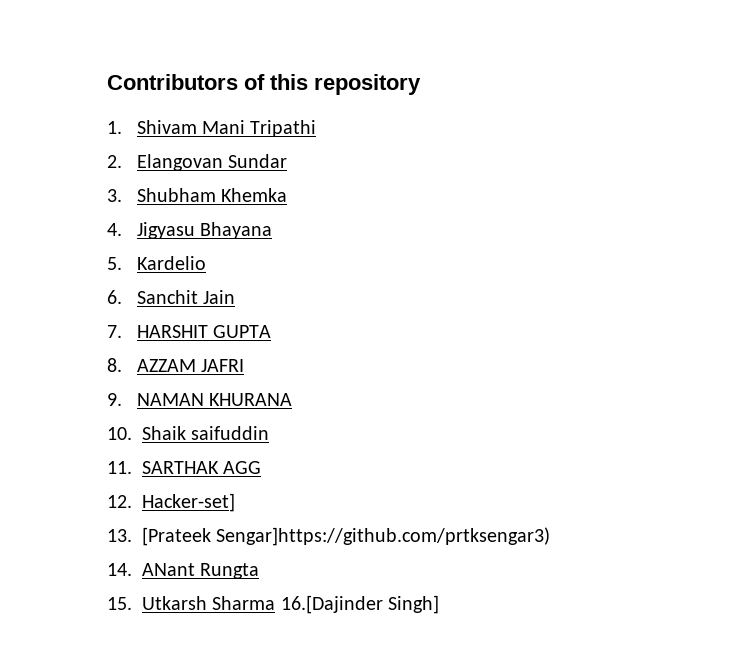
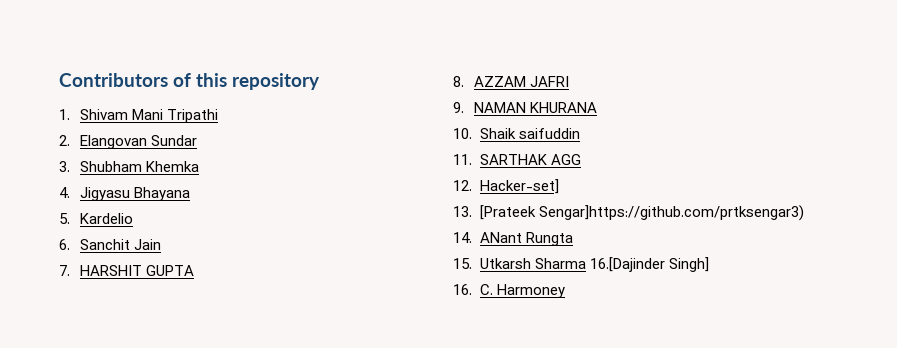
(440, 604) none -> [453,284,565,298] // 16. C. Harmoney

